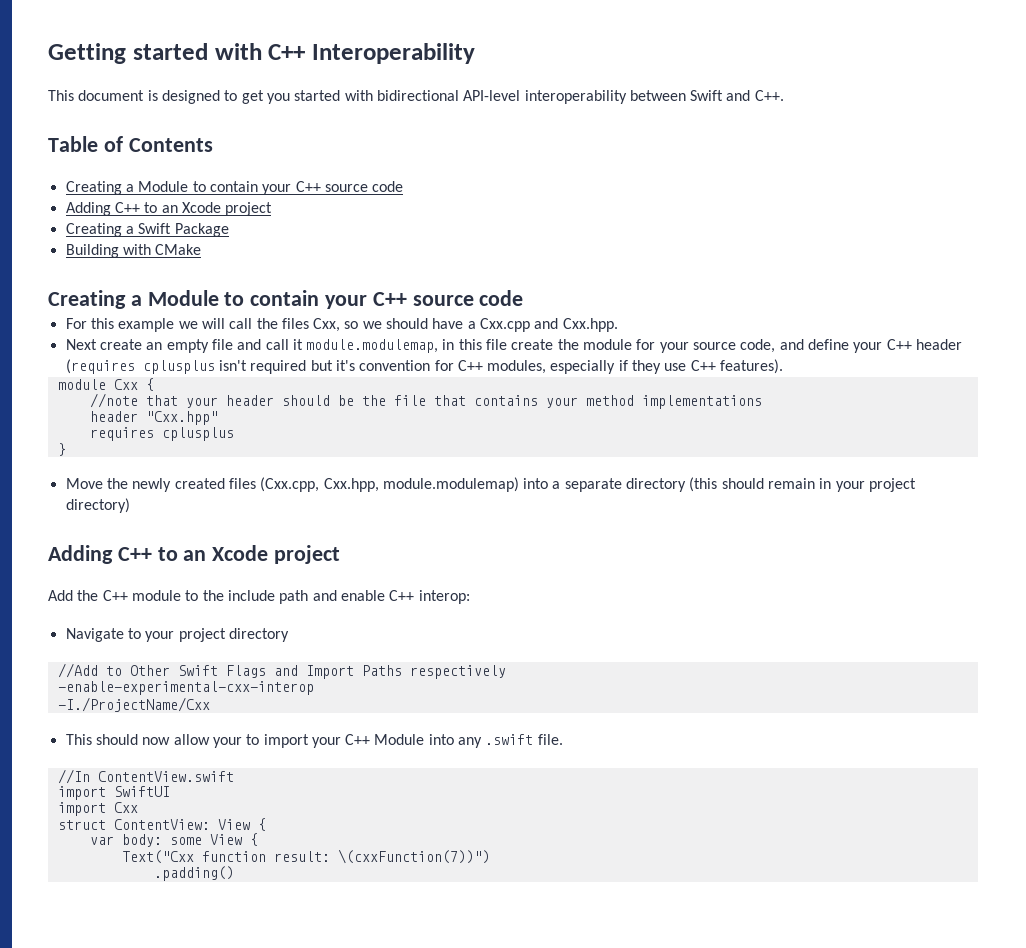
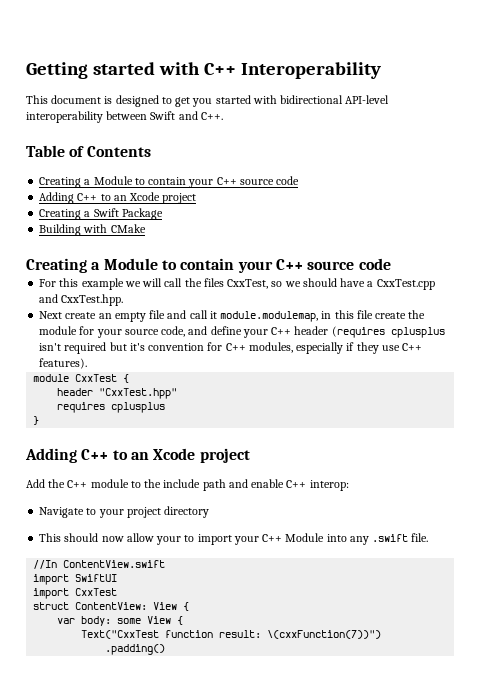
[313,318,341,332] Cxx, -> [227,279,269,289] CxxTest,
[480,318,618,332] Cxx.cpp and Cxx.hpp. -> [376,279,435,290] [39,294,124,306] CxxTest.cpp and CxxTest.hpp.
[113,378,154,391] [89,393,762,409] [89,411,218,425] [89,427,234,441] [57,443,66,456] [65,477,917,492] [65,498,130,513] Cxx { // //note that your header should be the file that contains your method implementations // header "Cxx.hpp" // requires cplusplus // } // Move the newly created files (Cxx.cpp, Cxx.hpp, module.modulemap) into a separate directory (this should remain in your project directory) -> [75,374,130,383] [57,388,178,399] [57,402,166,413] [33,416,40,425] CxxTest { // header "CxxTest.hpp" // requires cplusplus // }
[57,663,506,679] [57,681,314,695] [57,697,210,712] // //Add to Other Swift Flags and Import Paths respectively // -enable-experimental-cxx-interop // -I./ProjectName/Cxx -> (210, 512) none
[113,802,138,813] Cxx -> [75,588,118,596] CxxTest
[121,850,194,864] Text("Cxx -> [81,630,160,639] Text("CxxTest

